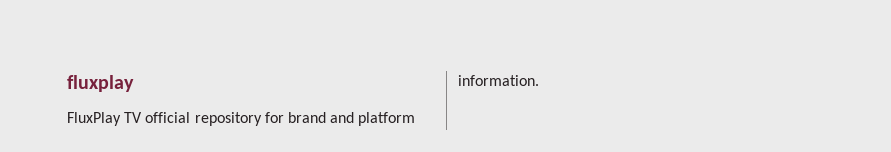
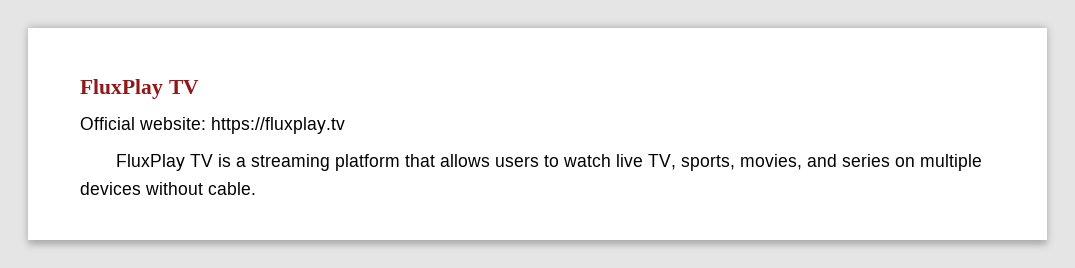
[67,75,134,92] [67,112,416,126] [458,75,539,86] fluxplay // FluxPlay TV official repository for brand and platform information. -> [80,79,199,99] [80,117,345,134] [116,154,983,171] [80,182,256,195] FluxPlay TV // Official website: https://fluxplay.tv // FluxPlay TV is a streaming platform that allows users to watch live TV, sports, movies, and series on multiple devices without cable.

